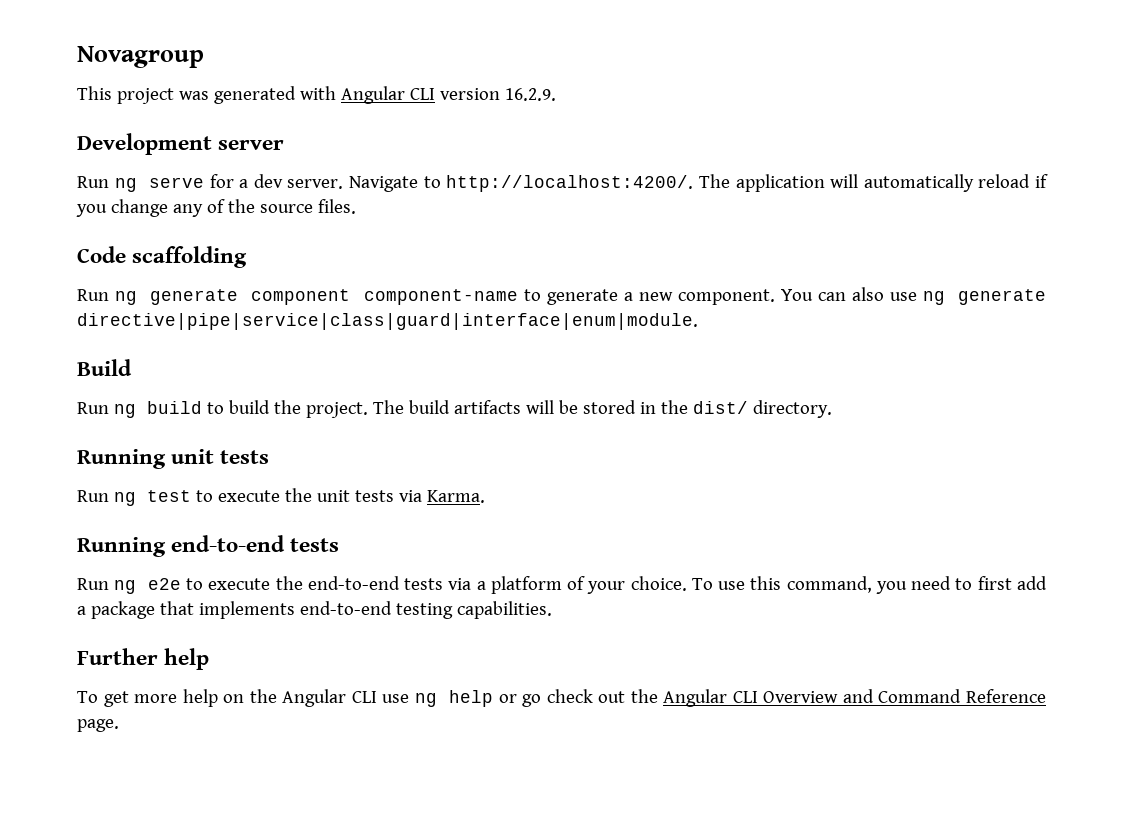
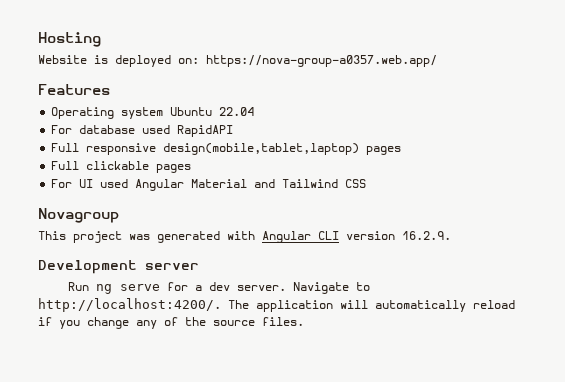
(77, 57) none -> [38,32,101,47] [38,55,437,67] [38,84,110,95] [51,107,255,119] [51,125,234,137] [51,143,402,155] [51,161,192,173] [51,179,367,191] Hosting // Website is deployed on: https://nova-group-a0357.web.app/ // Features // Operating system Ubuntu 22.04 // For database used RapidAPI // Full responsive design(mobile,tablet,laptop) pages // Full clickable pages // For UI used Angular Material and Tailwind CSS //
[77,246,248,268] [77,287,1047,305] [77,313,698,330] [77,359,132,376] [77,400,832,418] [77,449,270,469] [77,488,485,506] [77,535,340,557] [77,576,1048,594] [77,601,552,619] [77,648,210,670] [77,689,1047,707] [77,719,119,732] // Code scaffolding // Run ng generate component component-name to generate a new component. You can also use ng generate directive|pipe|service|class|guard|interface|enum|module. // Build // Run ng build to build the project. The build artifacts will be stored in the dist/ directory. // Running unit tests // Run ng test to execute the unit tests via Karma. // Running end-to-end tests // Run ng e2e to execute the end-to-end tests via a platform of your choice. To use this command, you need to first add a package that implements end-to-end testing capabilities. // Further help // To get more help on the Angular CLI use ng help or go check out the Angular CLI Overview and Command Reference page. -> (304, 321) none

